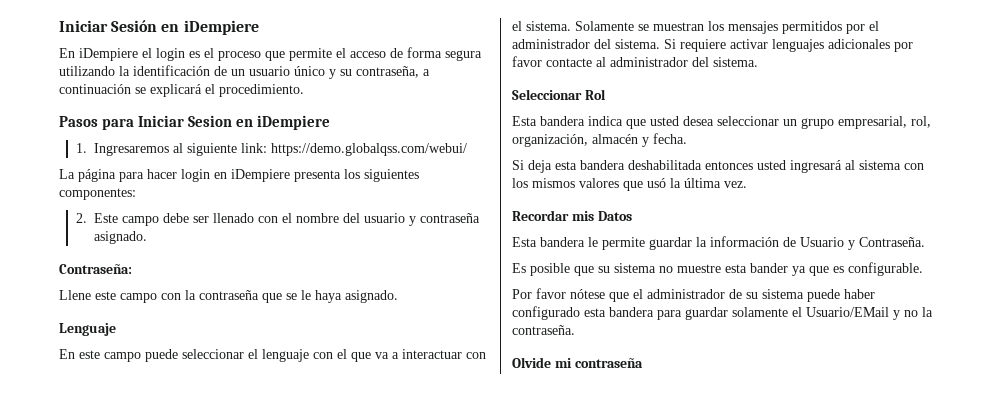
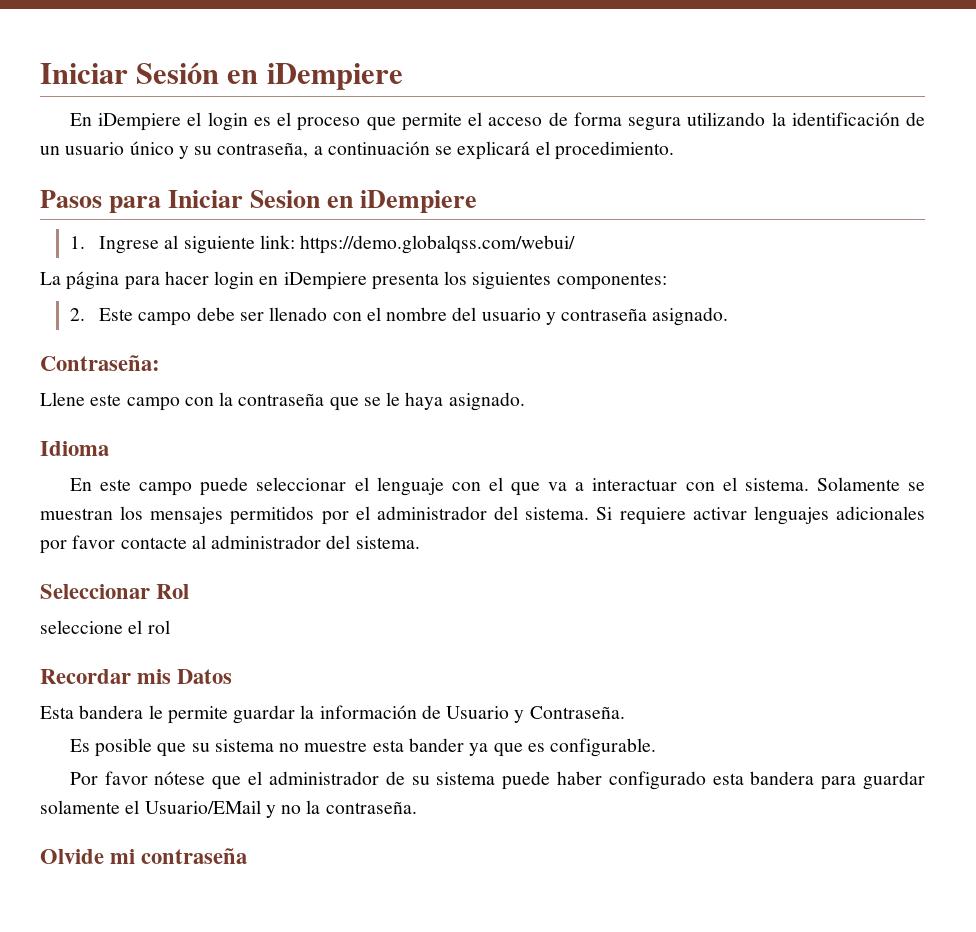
[93,143,169,156] Ingresaremos -> [99,236,160,254] Ingrese
[59,323,116,336] Lenguaje -> [40,441,109,456] Idioma
[512,116,931,129] [512,133,687,147] [512,160,924,173] [512,178,747,191] Esta bandera indica que usted desea seleccionar un grupo empresarial, rol, organización, almacén y fecha. // Si deja esta bandera deshabilitada entonces usted ingresará al sistema con los mismos valores que usó la última vez. -> [40,620,170,634] seleccione el rol

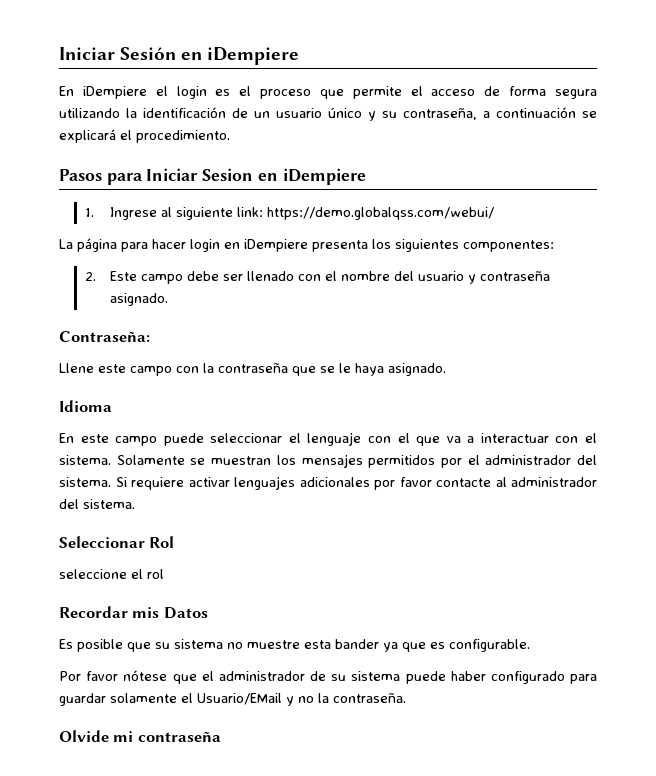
[40,705,625,724] // Esta bandera le permite guardar la información de Usuario y Contraseña. -> (208, 613) none
[712,771,815,785] esta bandera -> (565, 677) none

